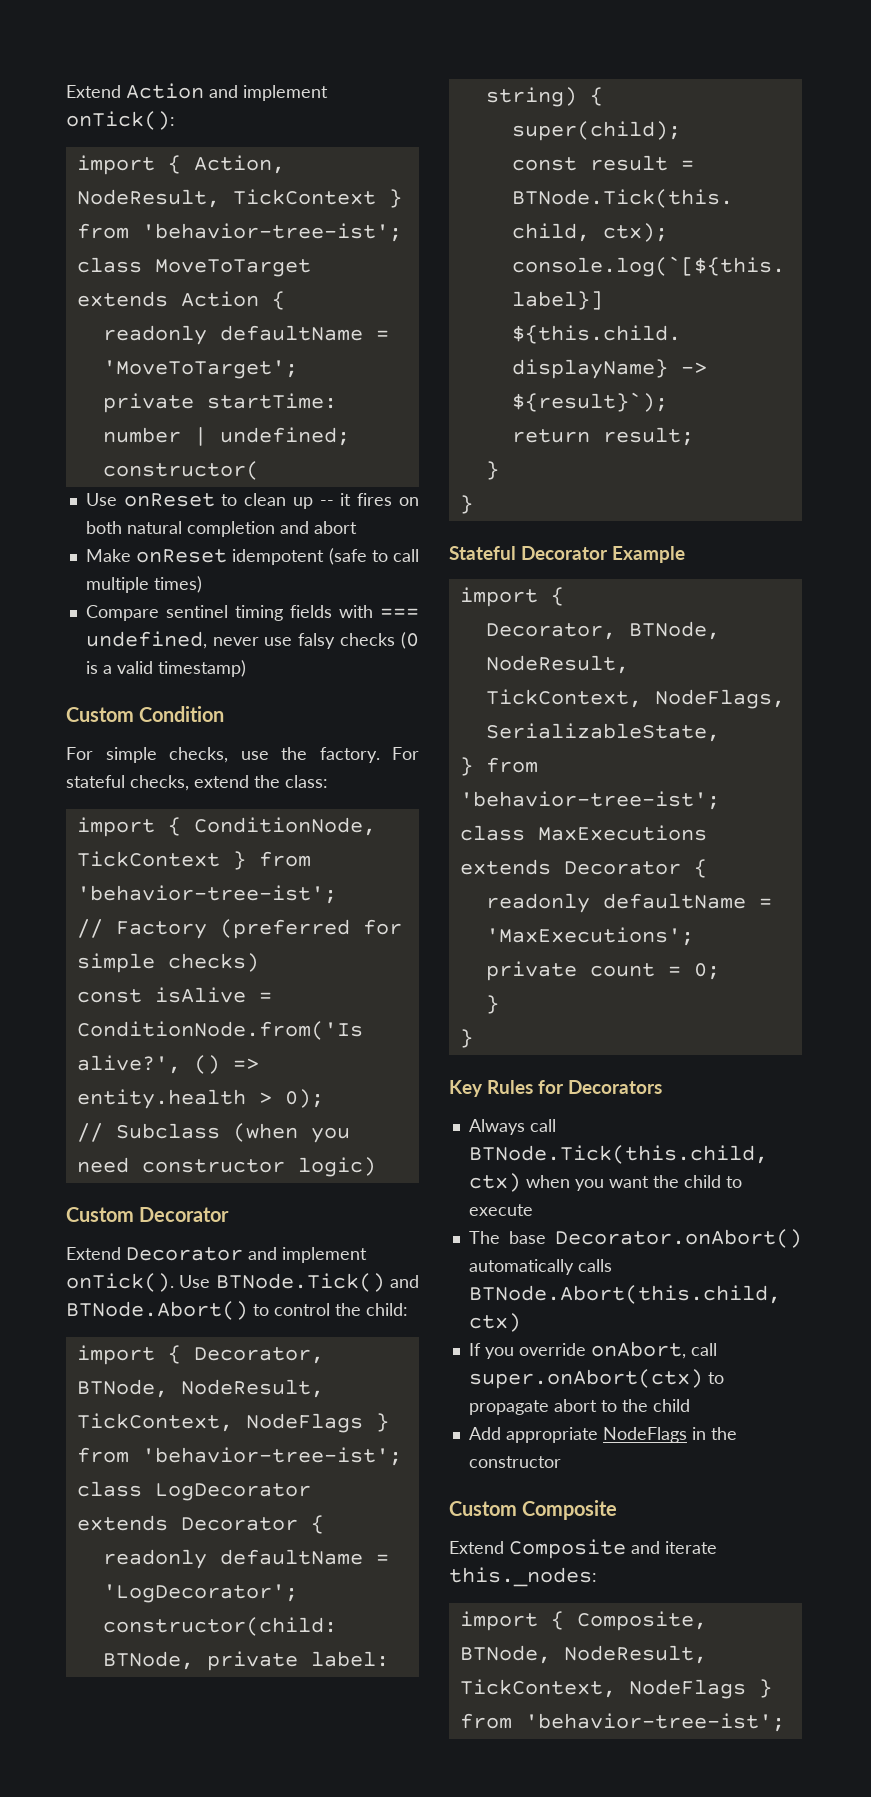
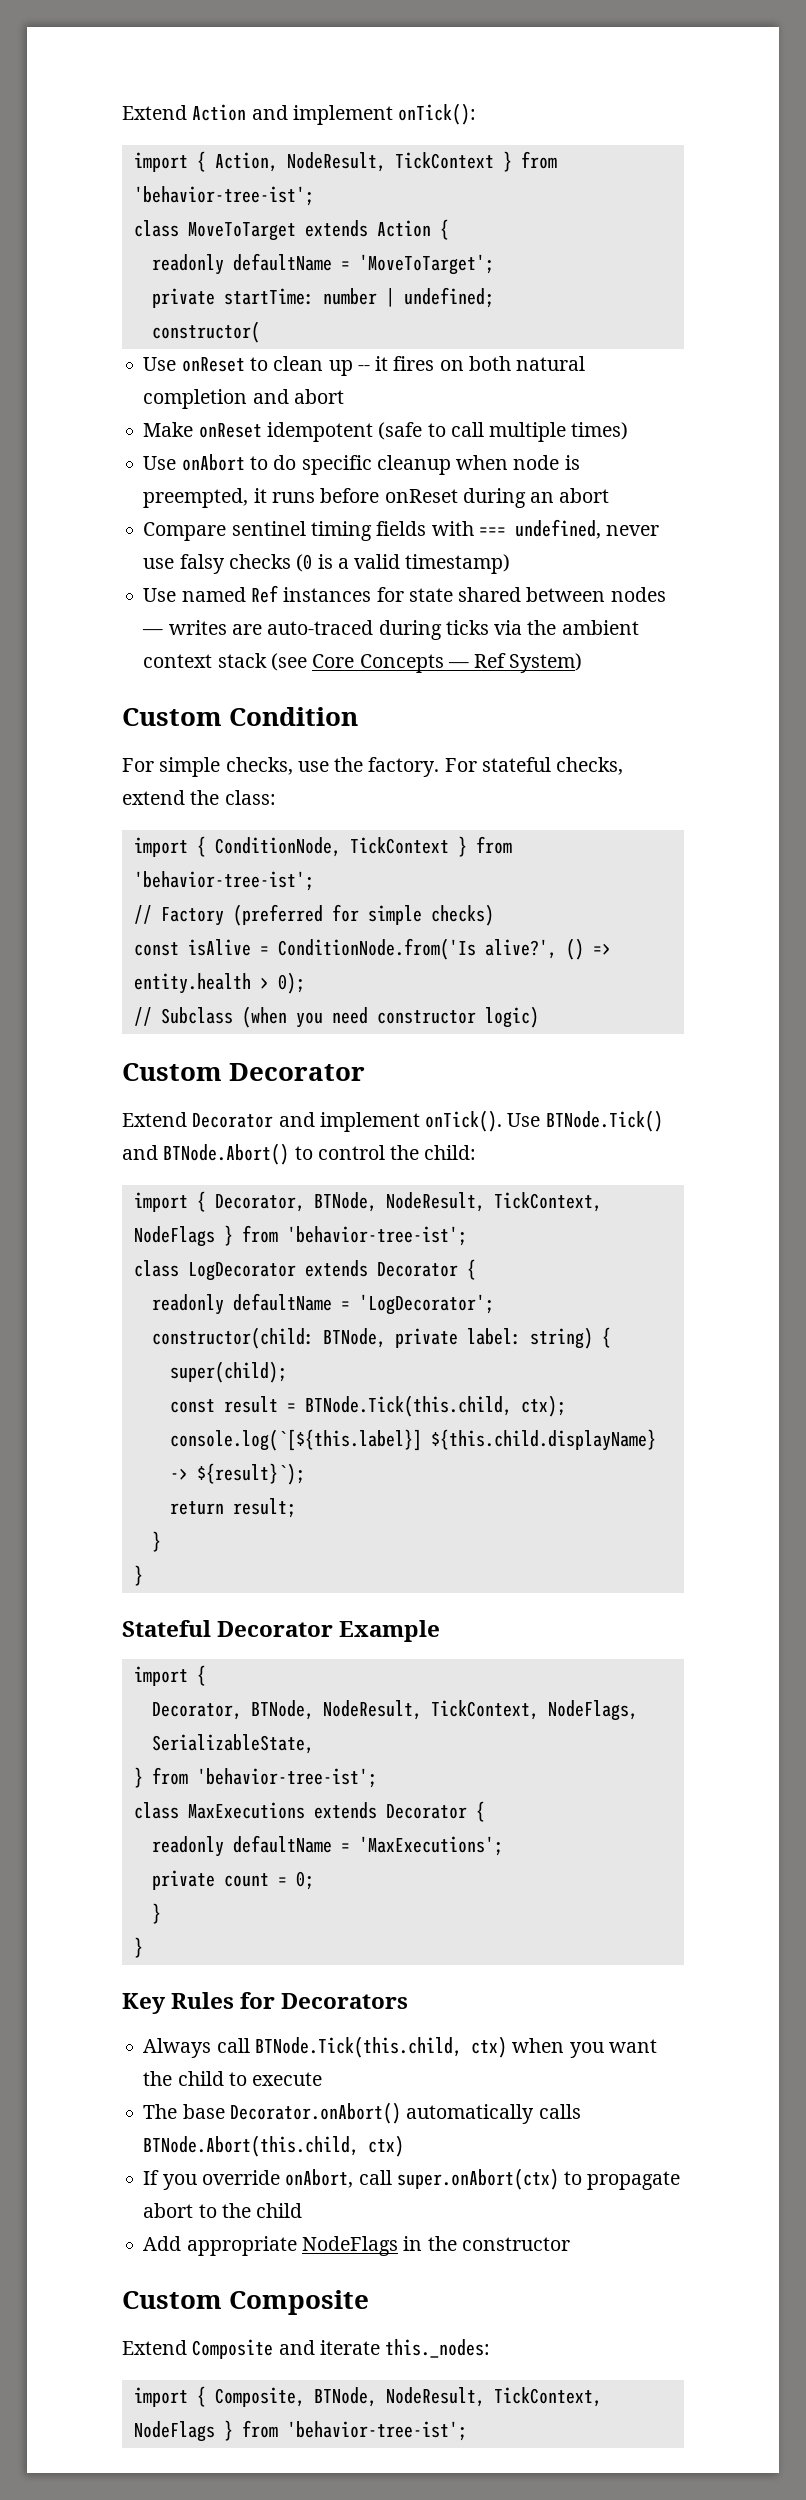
(202, 584) none -> [143,454,580,475] [143,488,610,508] // Use onAbort to do specific cleanup when node is preempted, it runs before onReset during an abort
(246, 668) none -> [143,585,666,603] [142,620,639,640] [143,653,583,673] // Use named Ref instances for state shared between nodes — writes are auto-traced during ticks via the ambient context stack (see Core Concepts — Ref System)

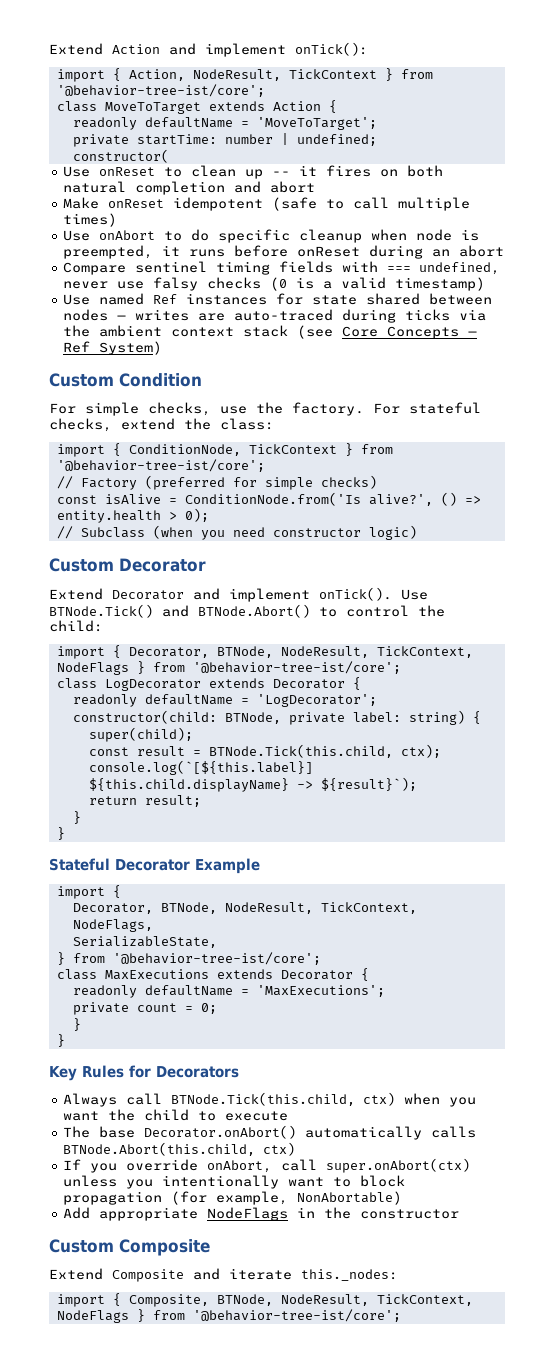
[133,186,314,206] 'behavior-tree-ist'; -> [56,84,265,97] '@behavior-tree-ist/core';
[133,871,314,891] 'behavior-tree-ist'; -> [56,459,265,472] '@behavior-tree-ist/core';
[286,1226,467,1246] 'behavior-tree-ist'; -> [192,661,401,674] '@behavior-tree-ist/core';
[196,1768,377,1788] 'behavior-tree-ist'; -> [112,952,321,965] '@behavior-tree-ist/core';
[564,2171,681,2190] [143,2203,303,2218] to propagate abort to the child -> [63,1175,406,1189] [63,1191,403,1205] unless you intentionally want to block propagation (for example, NonAbortable)
[286,2421,467,2441] 'behavior-tree-ist'; -> [192,1309,401,1322] '@behavior-tree-ist/core';

